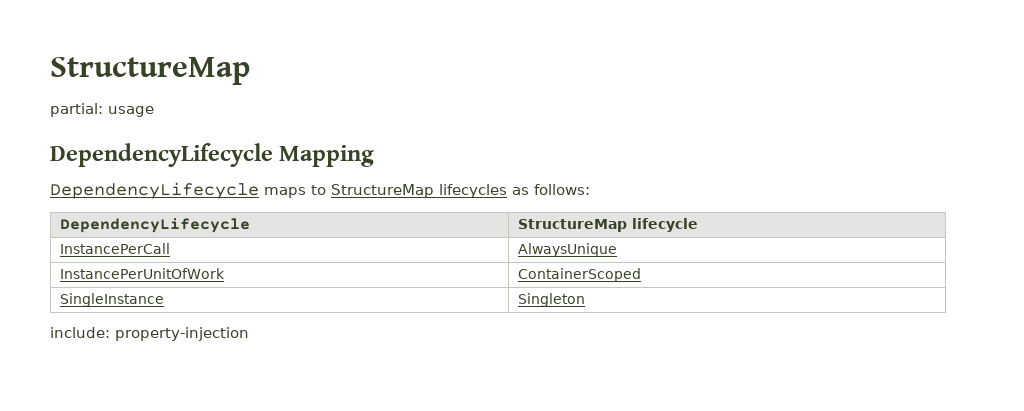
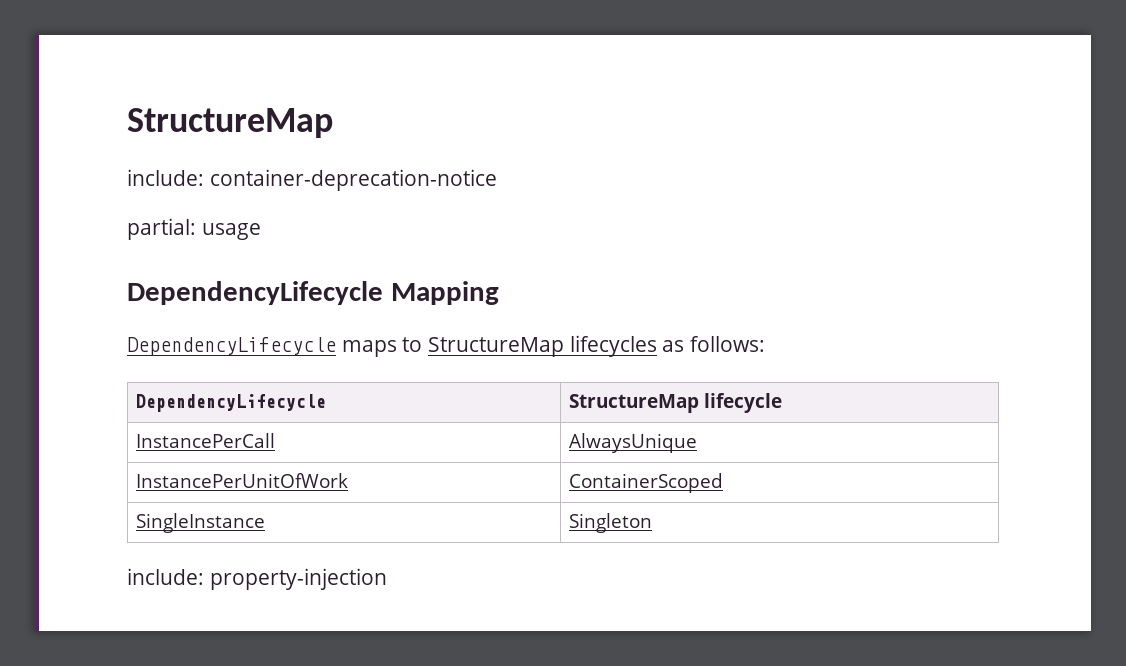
[50,57,250,85] StructureMap -> [127,108,333,138] [127,169,497,191] StructureMap // include: container-deprecation-notice

